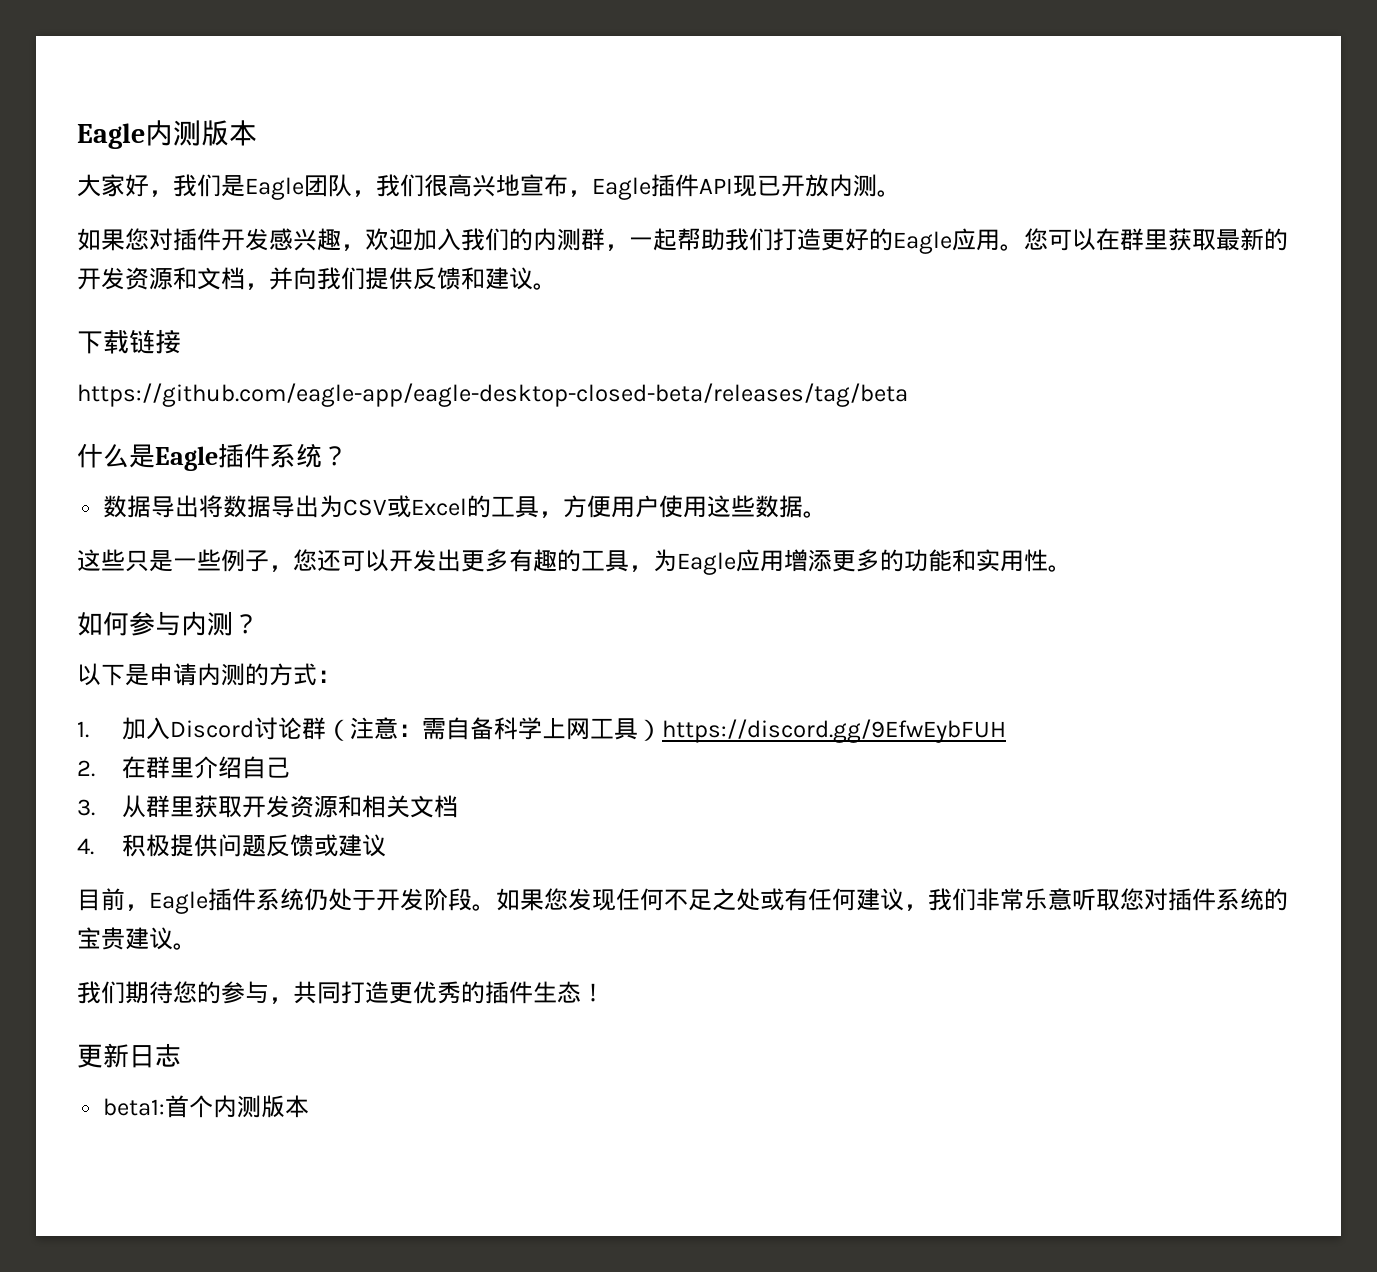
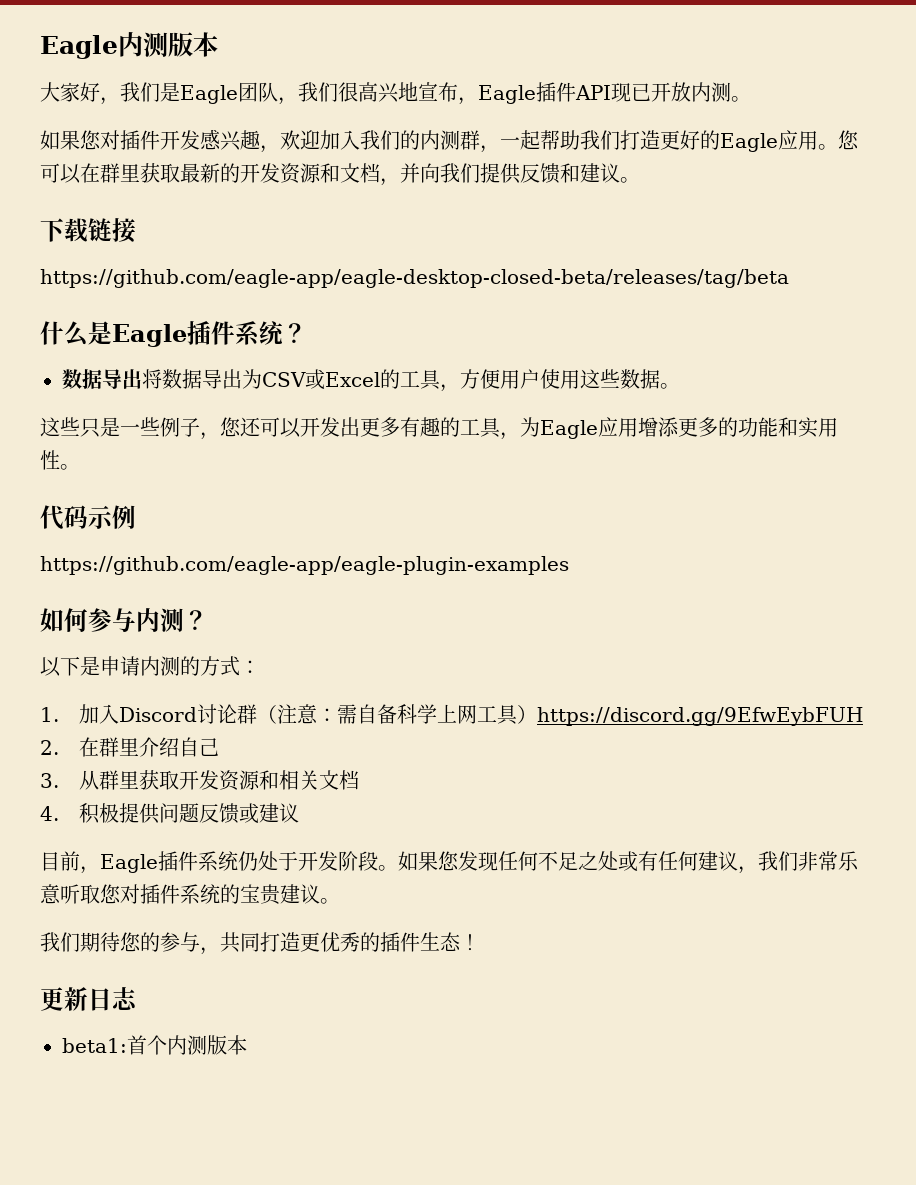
(1072, 568) none -> [40,505,136,530] [40,556,569,575] // 代码示例 // https://github.com/eagle-app/eagle-plugin-examples

